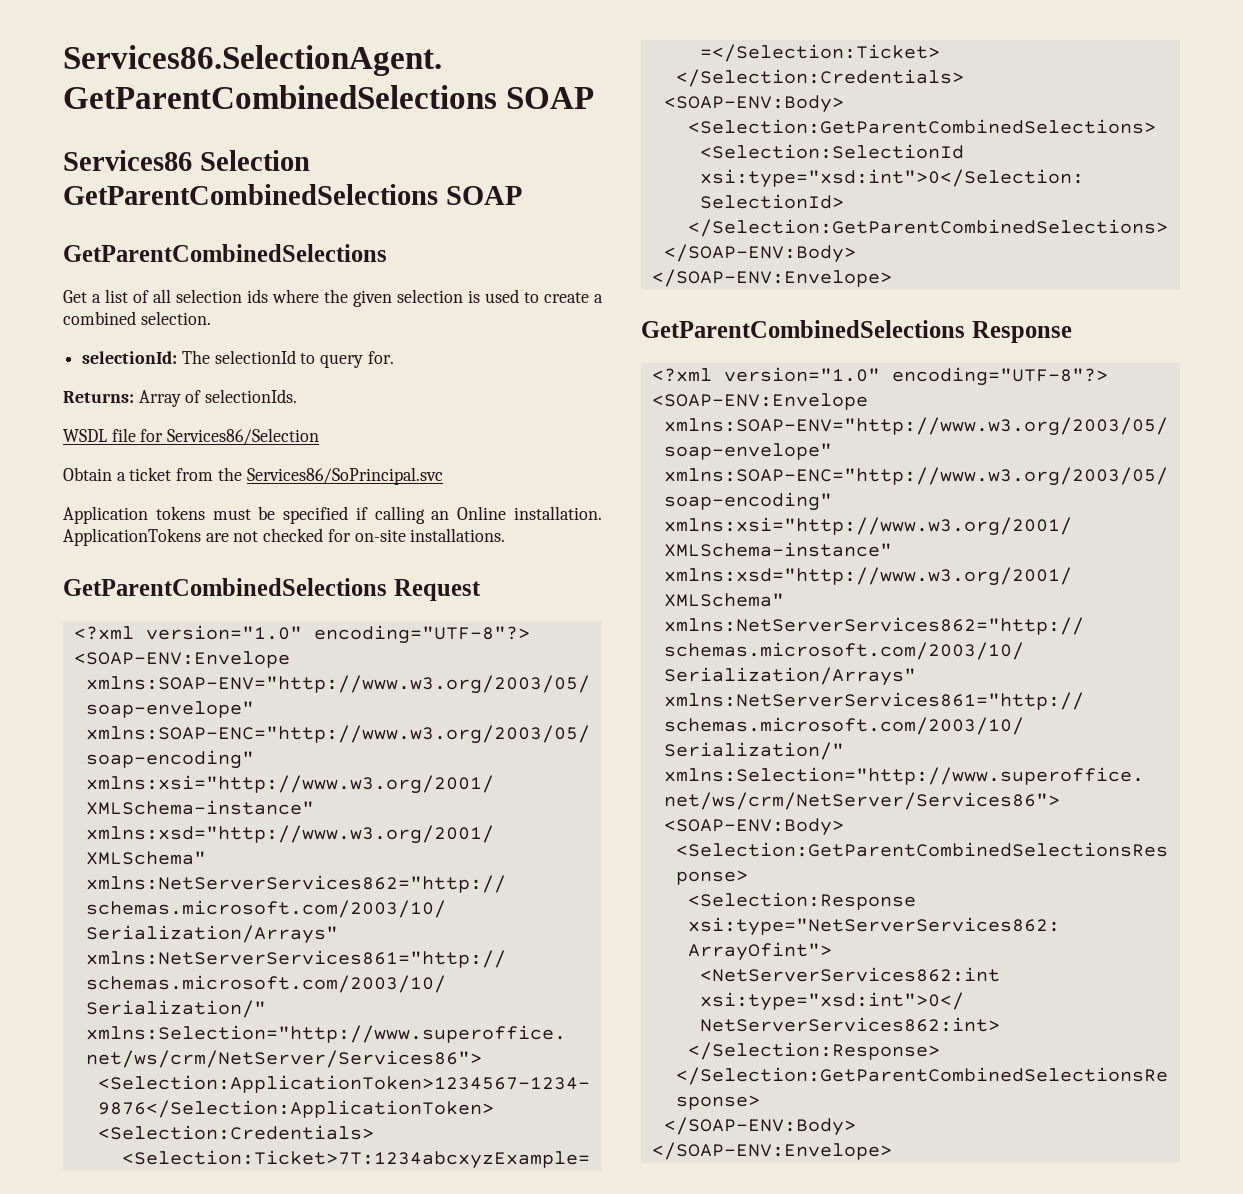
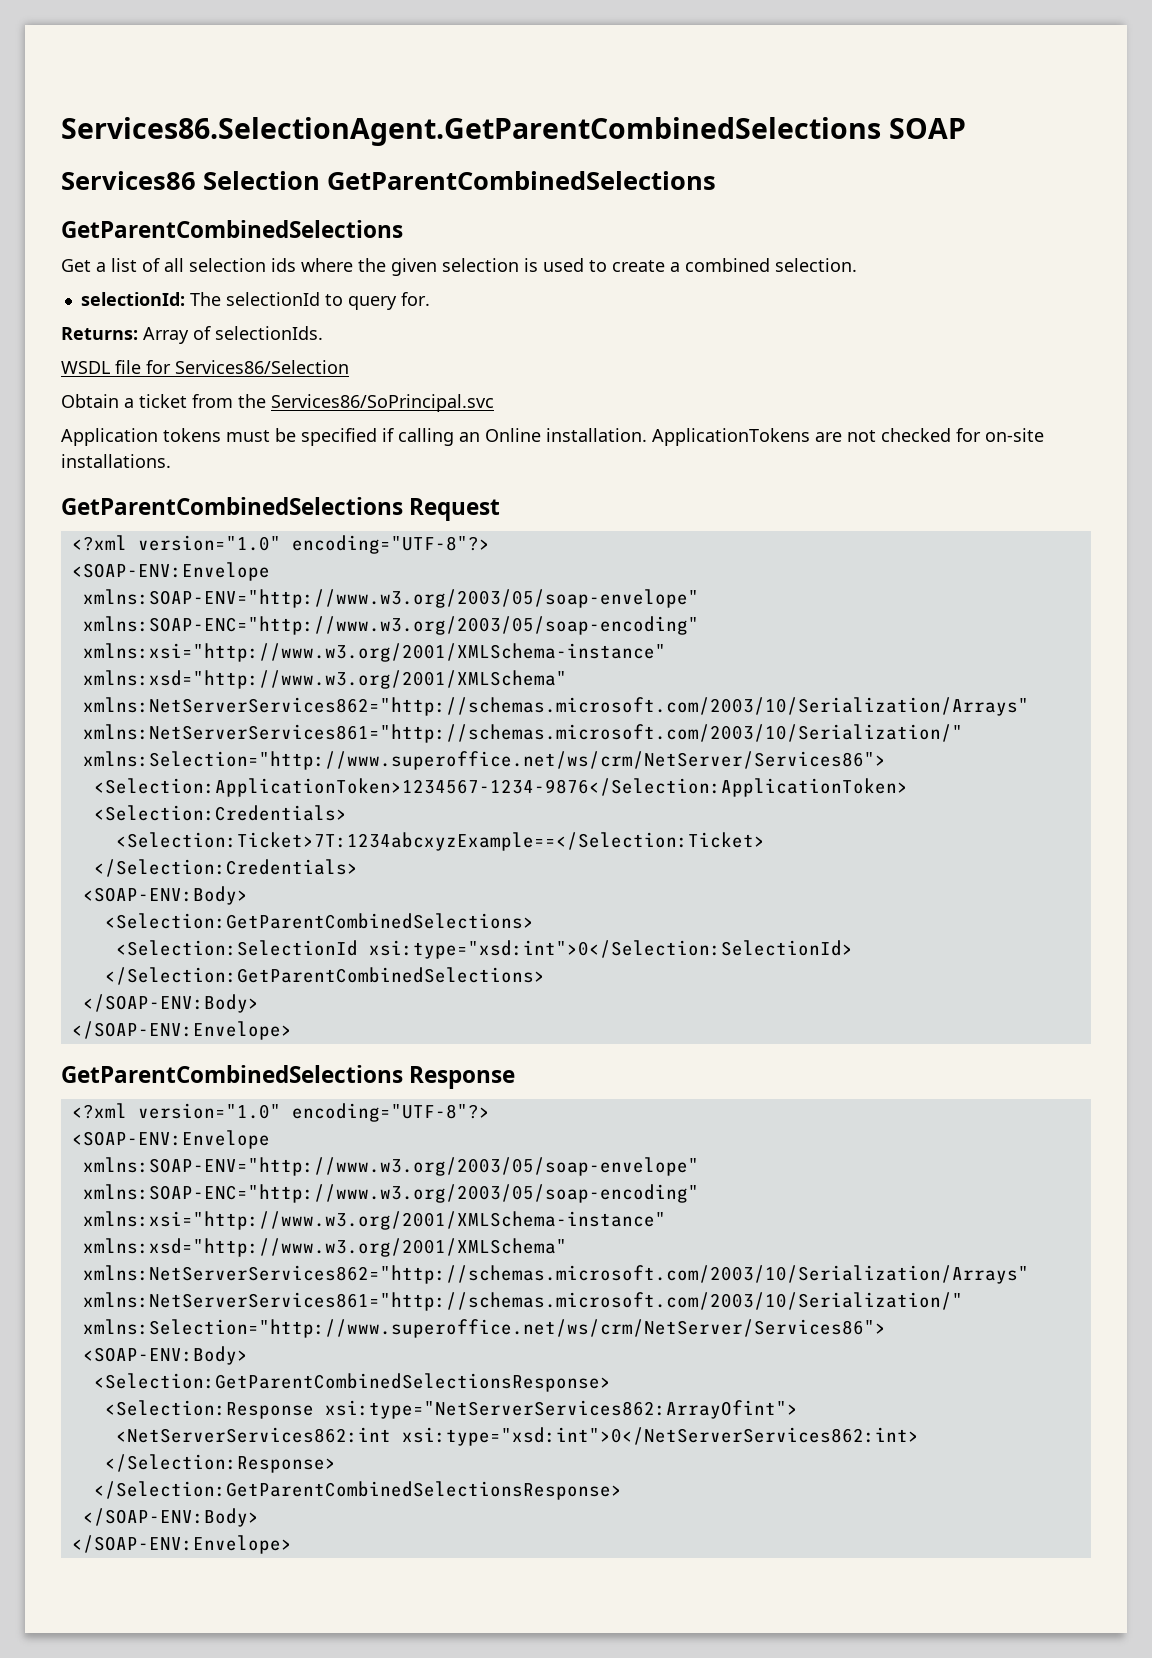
[445,186,522,205] SOAP -> (716, 180) none

